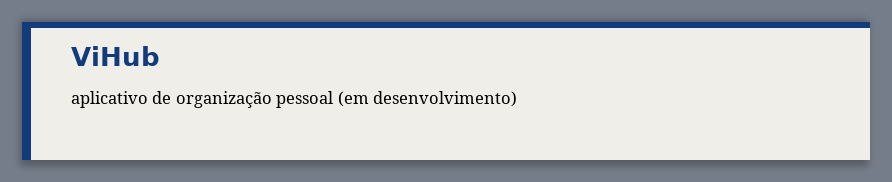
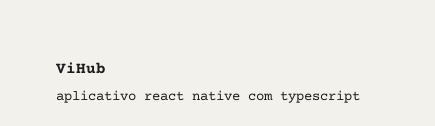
[152,91,518,108] de organização pessoal (em desenvolvimento) -> [144,90,360,103] react native com typescript

